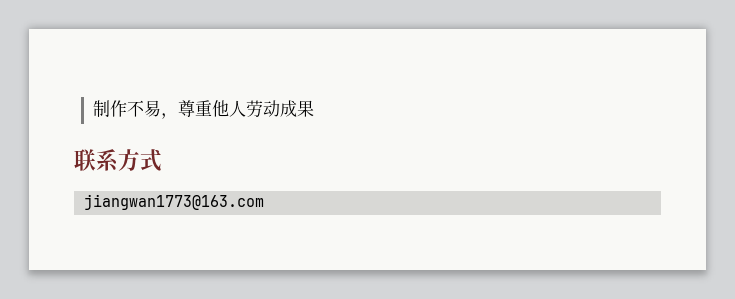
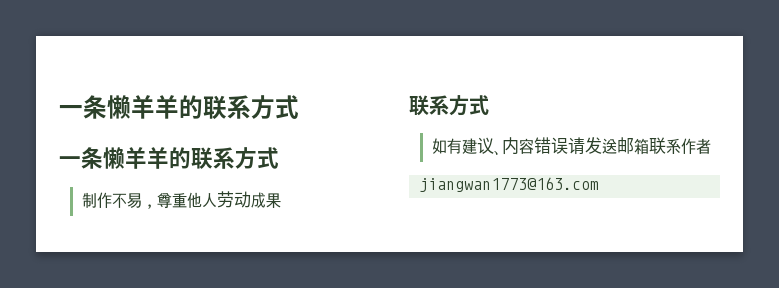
(93, 108) none -> [59,95,299,120] [59,147,279,169] 一条懒羊羊的联系方式 // 一条懒羊羊的联系方式 //
(162, 160) none -> [432,137,712,156] // 如有建议、内容错误请发送邮箱联系作者

